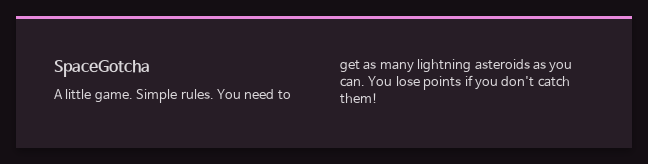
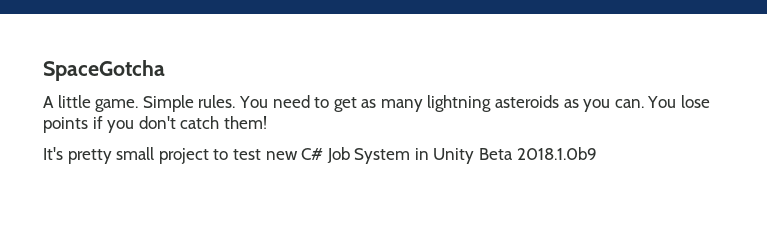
(378, 98) none -> [43,147,597,164] // It's pretty small project to test new C# Job System in Unity Beta 2018.1.0b9

